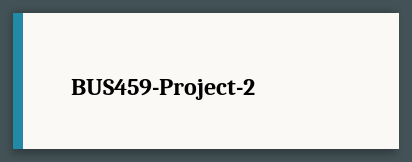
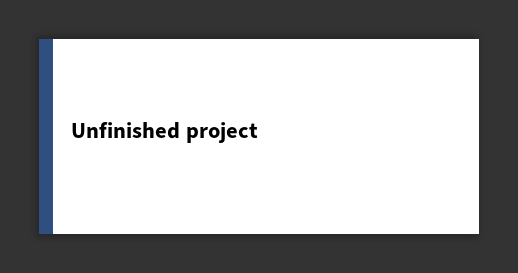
[71,79,255,100] BUS459-Project-2 -> [71,122,259,143] Unfinished project

